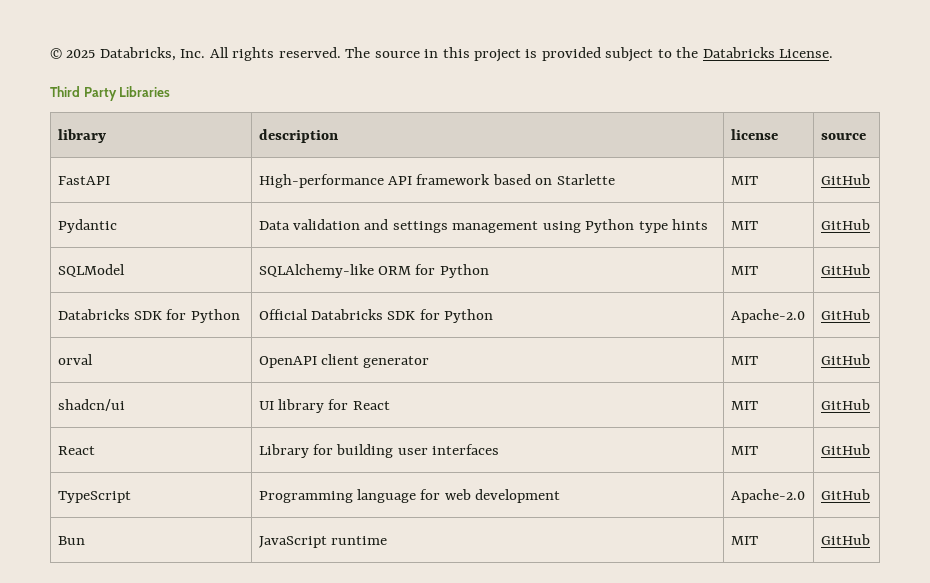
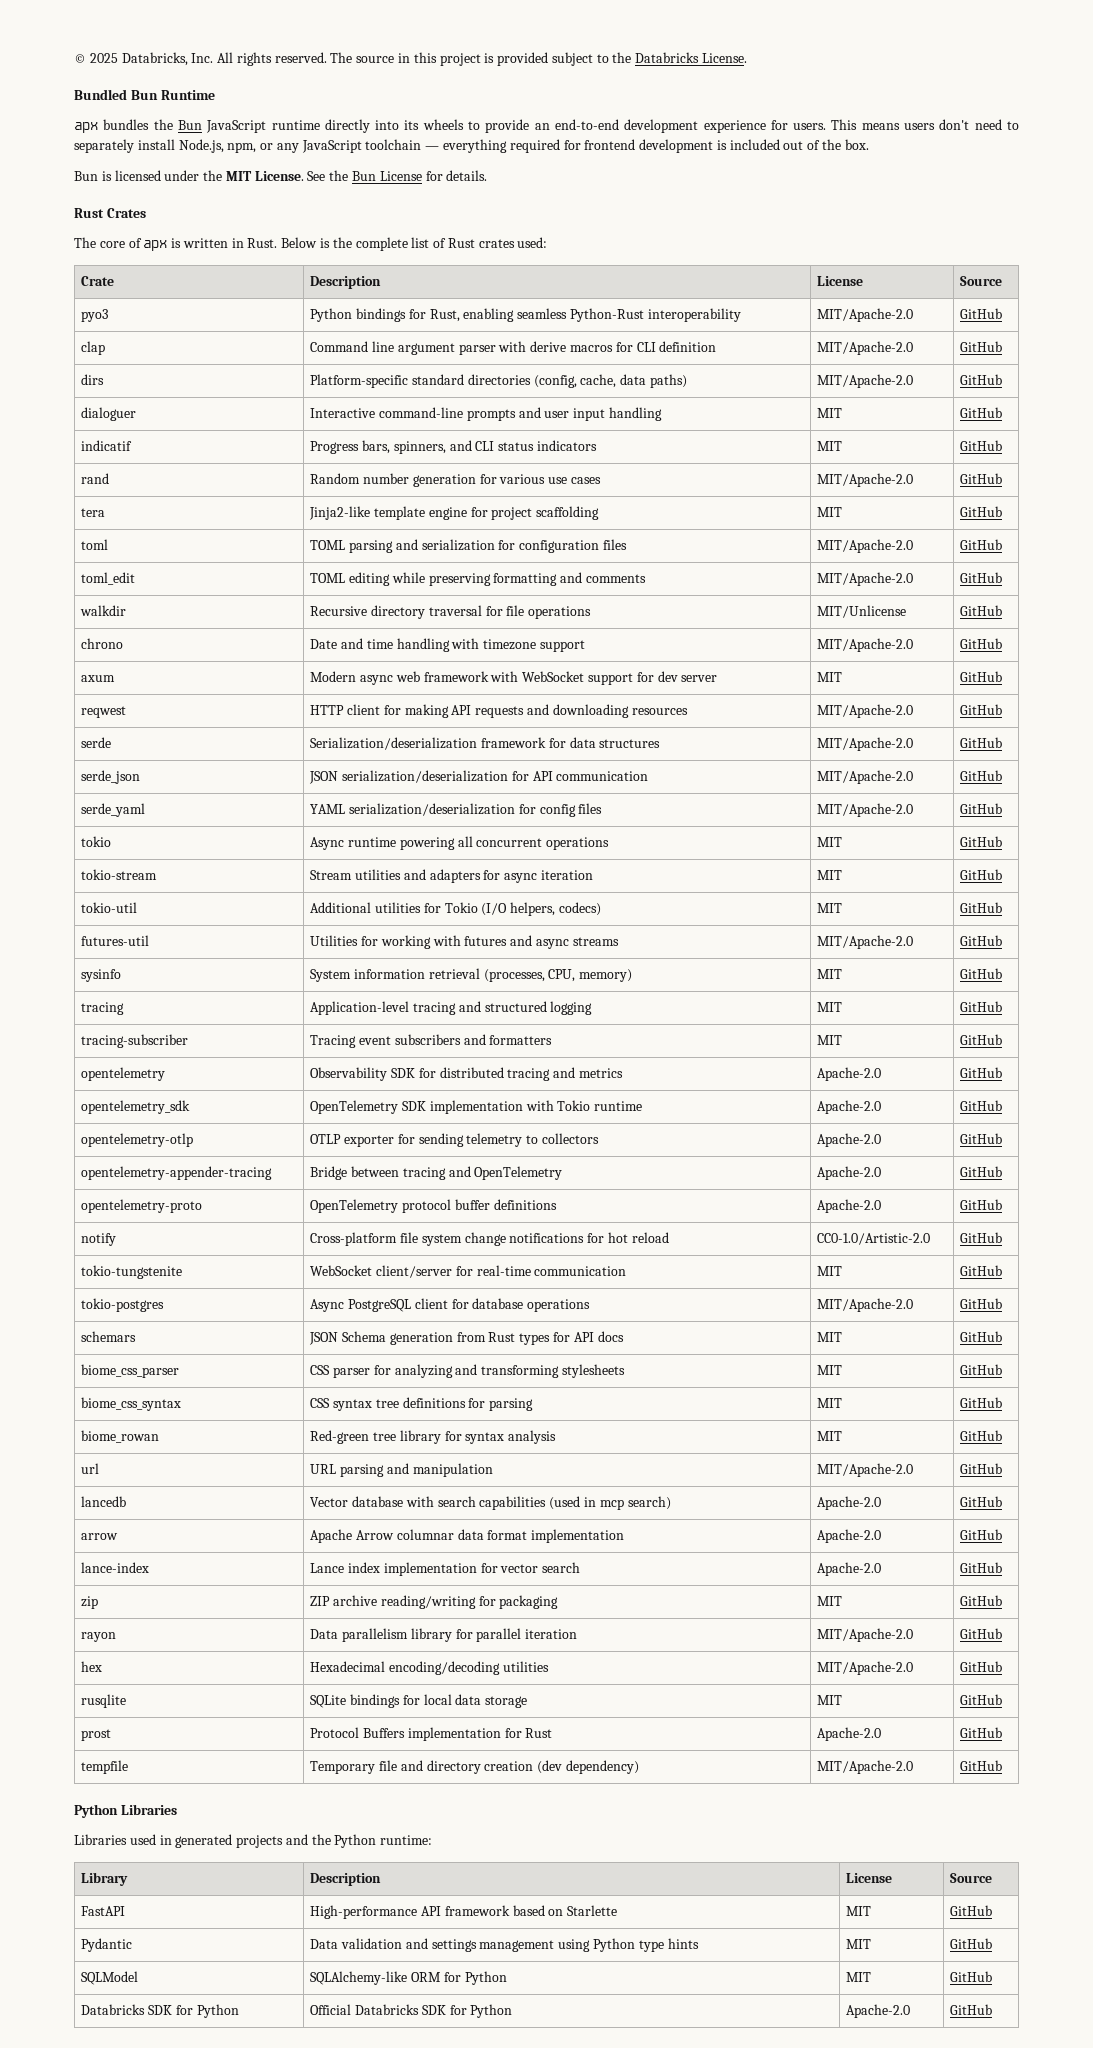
[50,86,171,101] [57,129,106,143] [258,129,338,143] [730,129,778,140] [820,133,866,140] Third Party Libraries // library | description | license | source -> [74,89,215,100] [74,119,1020,133] [74,139,869,153] [74,170,488,181] [74,208,146,218] [74,237,548,251] [81,276,115,286] [310,276,382,289] [817,276,864,286] [960,276,1003,286] [81,309,109,322] [310,308,741,322] [817,308,914,322] [960,308,1003,319] [81,341,106,355] [310,341,717,355] [817,341,914,355] [960,341,1003,352] [81,374,105,385] [310,374,687,388] [817,374,914,388] [960,374,1003,385] [81,407,137,421] [310,407,662,421] [817,408,843,418] [960,407,1003,418] [81,440,133,451] [310,440,597,454] [817,441,843,451] [960,440,1003,451] [81,473,110,484] [310,473,601,487] [817,473,914,487] [960,473,1003,484] [81,508,106,517] [309,506,600,520] [817,507,843,517] [960,506,1003,517] [81,539,109,550] [310,539,627,553] [817,539,914,553] [960,539,1003,550] [81,572,136,585] [310,572,646,586] [817,572,914,586] [960,572,1003,583] [80,605,127,616] [310,605,592,619] [817,605,907,618] [960,605,1003,616] [81,638,124,649] [310,638,585,652] [817,638,914,652] [960,638,1003,649] [81,675,116,682] [310,671,718,685] [817,672,843,682] [960,671,1003,682] [81,706,127,718] [310,704,688,718] [817,704,914,718] [960,704,1003,715] [81,737,112,748] [310,737,661,750] [817,737,914,751] [960,737,1003,748] [81,770,141,784] [309,770,649,784] [817,770,914,784] [960,770,1003,781] [81,803,146,817] [310,803,603,817] [817,803,914,817] [960,803,1003,814] [81,836,112,847] [310,836,610,850] [817,837,843,847] [960,836,1003,847] [81,869,158,880] [310,869,593,883] [817,870,843,880] [960,869,1003,880] [81,902,138,913] [310,902,601,916] [817,903,843,913] [960,902,1003,913] [81,935,150,946] [310,935,619,949] [817,935,914,949] [960,935,1003,946] [81,969,122,982] [310,968,633,982] [817,969,843,979] [960,968,1003,979] [81,1002,125,1015] [310,1001,593,1015] [817,1002,843,1012] [960,1001,1003,1012] [81,1034,189,1048] [310,1034,553,1048] [817,1035,843,1045] [960,1034,1003,1045] [81,1067,166,1081] [310,1067,623,1081] [817,1067,882,1081] [960,1067,1003,1078] [81,1100,191,1114] [310,1100,643,1114] [817,1100,882,1114] [960,1100,1003,1111] [81,1133,194,1147] [310,1133,599,1147] [817,1133,882,1147] [960,1133,1003,1144] [81,1166,273,1180] [310,1166,563,1180] [817,1166,882,1180] [960,1166,1003,1177] [81,1199,203,1213] [310,1199,557,1213] [817,1199,882,1213] [960,1199,1003,1210] [81,1233,117,1246] [310,1232,669,1246] [817,1233,931,1245] [960,1232,1003,1243] [81,1265,183,1279] [310,1265,627,1278] [817,1266,843,1276] [960,1265,1003,1276] [81,1298,165,1312] [310,1298,591,1312] [817,1298,914,1312] [960,1298,1003,1309] [81,1331,137,1342] [309,1331,624,1345] [817,1332,843,1342] [960,1331,1003,1342] [81,1364,180,1378] [310,1364,625,1378] [817,1365,843,1375] [960,1364,1003,1375] [81,1397,182,1411] [310,1397,534,1411] [817,1398,843,1408] [960,1397,1003,1408] [81,1430,160,1443] [310,1430,557,1444] [817,1431,843,1441] [960,1430,1003,1441] [81,1463,100,1474] [310,1463,493,1477] [817,1463,914,1477] [960,1463,1003,1474] [81,1496,127,1507] [310,1496,671,1510] [817,1496,882,1510] [960,1496,1003,1507] [81,1533,119,1540] [310,1529,625,1543] [817,1529,882,1543] [960,1529,1003,1540] [81,1562,150,1573] [310,1562,581,1576] [817,1562,882,1576] [960,1562,1003,1573] [81,1596,99,1609] [310,1595,559,1609] [817,1596,843,1606] [960,1595,1003,1606] [81,1632,117,1642] [310,1628,578,1642] [817,1628,914,1642] [960,1628,1003,1639] [81,1661,103,1672] [310,1661,549,1675] [817,1661,914,1675] [960,1661,1003,1672] [81,1694,127,1708] [310,1694,528,1708] [817,1695,843,1705] [960,1694,1003,1705] [81,1729,112,1741] [310,1727,553,1741] [817,1727,882,1741] [960,1727,1003,1738] [81,1760,129,1774] [310,1760,639,1774] [817,1760,914,1774] [960,1760,1003,1771] [74,1804,177,1818] [74,1834,433,1848] [81,1872,129,1886] [310,1873,382,1886] [846,1873,893,1883] [950,1873,993,1883] Bundled Bun Runtime // apx bundles the Bun JavaScript runtime directly into its wheels to provide an end-to-end development experience for users. This means users don't need to separately install Node.js, npm, or any JavaScript toolchain — everything required for frontend development is included out of the box. // Bun is licensed under the MIT License. See the Bun License for details. // Rust Crates // The core of apx is written in Rust. Below is the complete list of Rust crates used: // Crate | Description | License | Source // pyo3 | Python bindings for Rust, enabling seamless Python-Rust interoperability | MIT/Apache-2.0 | GitHub // clap | Command line argument parser with derive macros for CLI definition | MIT/Apache-2.0 | GitHub // dirs | Platform-specific standard directories (config, cache, data paths) | MIT/Apache-2.0 | GitHub // dialoguer | Interactive command-line prompts and user input handling | MIT | GitHub // indicatif | Progress bars, spinners, and CLI status indicators | MIT | GitHub // rand | Random number generation for various use cases | MIT/Apache-2.0 | GitHub // tera | Jinja2-like template engine for project scaffolding | MIT | GitHub // toml | TOML parsing and serialization for configuration files | MIT/Apache-2.0 | GitHub // toml_edit | TOML editing while preserving formatting and comments | MIT/Apache-2.0 | GitHub // walkdir | Recursive directory traversal for file operations | MIT/Unlicense | GitHub // chrono | Date and time handling with timezone support | MIT/Apache-2.0 | GitHub // axum | Modern async web framework with WebSocket support for dev server | MIT | GitHub // reqwest | HTTP client for making API requests and downloading resources | MIT/Apache-2.0 | GitHub // serde | Serialization/deserialization framework for data structures | MIT/Apache-2.0 | GitHub // serde_json | JSON serialization/deserialization for API communication | MIT/Apache-2.0 | GitHub // serde_yaml | YAML serialization/deserialization for config files | MIT/Apache-2.0 | GitHub // tokio | Async runtime powering all concurrent operations | MIT | GitHub // tokio-stream | Stream utilities and adapters for async iteration | MIT | GitHub // tokio-util | Additional utilities for Tokio (I/O helpers, codecs) | MIT | GitHub // futures-util | Utilities for working with futures and async streams | MIT/Apache-2.0 | GitHub // sysinfo | System information retrieval (processes, CPU, memory) | MIT | GitHub // tracing | Application-level tracing and structured logging | MIT | GitHub // tracing-subscriber | Tracing event subscribers and formatters | MIT | GitHub // opentelemetry | Observability SDK for distributed tracing and metrics | Apache-2.0 | GitHub // opentelemetry_sdk | OpenTelemetry SDK implementation with Tokio runtime | Apache-2.0 | GitHub // opentelemetry-otlp | OTLP exporter for sending telemetry to collectors | Apache-2.0 | GitHub // opentelemetry-appender-tracing | Bridge between tracing and OpenTelemetry | Apache-2.0 | GitHub // opentelemetry-proto | OpenTelemetry protocol buffer definitions | Apache-2.0 | GitHub // notify | Cross-platform file system change notifications for hot reload | CC0-1.0/Artistic-2.0 | GitHub // tokio-tungstenite | WebSocket client/server for real-time communication | MIT | GitHub // tokio-postgres | Async PostgreSQL client for database operations | MIT/Apache-2.0 | GitHub // schemars | JSON Schema generation from Rust types for API docs | MIT | GitHub // biome_css_parser | CSS parser for analyzing and transforming stylesheets | MIT | GitHub // biome_css_syntax | CSS syntax tree definitions for parsing | MIT | GitHub // biome_rowan | Red-green tree library for syntax analysis | MIT | GitHub // url | URL parsing and manipulation | MIT/Apache-2.0 | GitHub // lancedb | Vector database with search capabilities (used in mcp search) | Apache-2.0 | GitHub // arrow | Apache Arrow columnar data format implementation | Apache-2.0 | GitHub // lance-index | Lance index implementation for vector search | Apache-2.0 | GitHub // zip | ZIP archive reading/writing for packaging | MIT | GitHub // rayon | Data parallelism library for parallel iteration | MIT/Apache-2.0 | GitHub // hex | Hexadecimal encoding/decoding utilities | MIT/Apache-2.0 | GitHub // rusqlite | SQLite bindings for local data storage | MIT | GitHub // prost | Protocol Buffers implementation for Rust | Apache-2.0 | GitHub // tempfile | Temporary file and directory creation (dev dependency) | MIT/Apache-2.0 | GitHub // Python Libraries // Libraries used in generated projects and the Python runtime: // Library | Description | License | Source
[57,354,93,365] [258,354,430,368] [730,356,758,365] [820,354,870,365] [57,399,125,411] [258,399,390,413] [730,401,758,410] [820,399,870,410] [57,446,95,455] [258,444,500,458] [730,446,758,455] [820,444,870,455] [57,491,131,503] [258,489,561,503] [730,489,805,503] [820,489,870,500] [57,536,85,545] [258,536,388,548] [730,536,758,545] [820,534,870,545] // orval | OpenAPI client generator | MIT | GitHub // shadcn/ui | UI library for React | MIT | GitHub // React | Library for building user interfaces | MIT | GitHub // TypeScript | Programming language for web development | Apache-2.0 | GitHub // Bun | JavaScript runtime | MIT | GitHub -> (993, 2009) none

